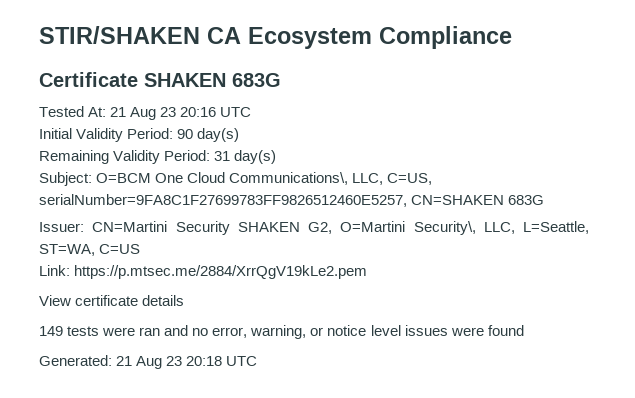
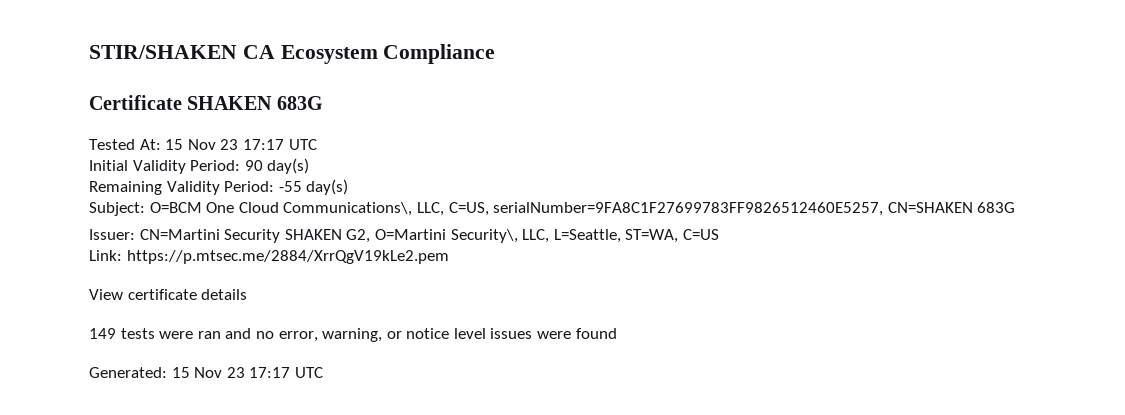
[110,107,217,120] 21 Aug 23 20:16 -> [165,139,284,150] 15 Nov 23 17:17
[214,151,231,161] 31 -> [278,181,302,192] -55
[116,356,223,369] 21 Aug 23 20:18 -> [171,367,291,378] 15 Nov 23 17:17

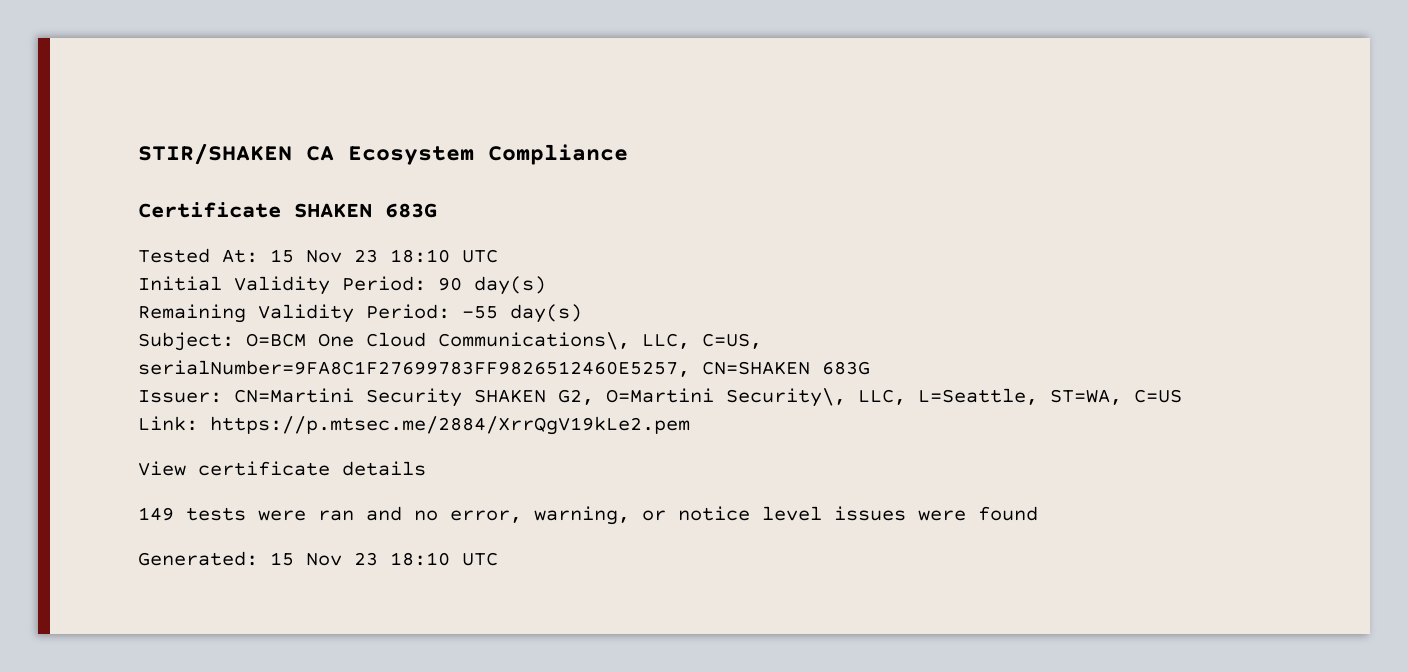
[242,139,284,150] 17:17 -> [390,249,450,263] 18:10
[249,367,291,378] 17:17 -> [390,552,450,566] 18:10

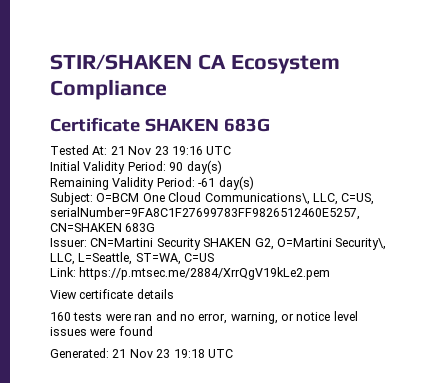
[270,249,450,263] 15 Nov 23 18:10 -> [110,146,203,155] 21 Nov 23 19:16
[462,306,498,319] -55 -> [198,178,216,187] -61
[138,507,174,521] 149 -> [50,312,71,321] 160
[270,552,450,566] 15 Nov 23 18:10 -> [112,349,205,358] 21 Nov 23 19:18

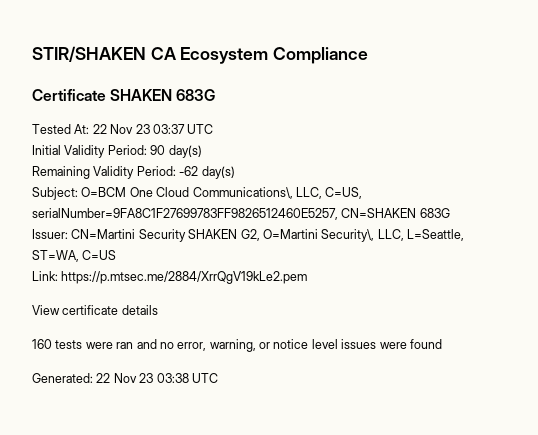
[110,146,203,155] 21 Nov 23 19:16 -> [92,124,185,134] 22 Nov 23 03:37
[198,178,216,187] -61 -> [179,166,199,176] -62
[112,349,205,358] 21 Nov 23 19:18 -> [96,373,189,383] 22 Nov 23 03:38

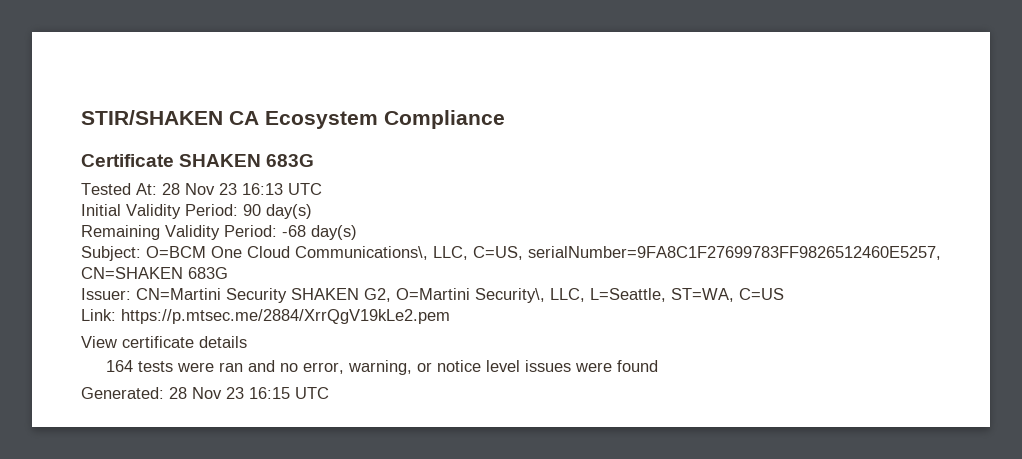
[92,124,185,134] 22 Nov 23 03:37 -> [162,183,283,195] 28 Nov 23 16:13
[179,166,199,176] -62 -> [282,225,306,237] -68
[32,339,52,349] 160 -> [105,360,133,372] 164
[96,373,189,383] 22 Nov 23 03:38 -> [169,387,290,399] 28 Nov 23 16:15

